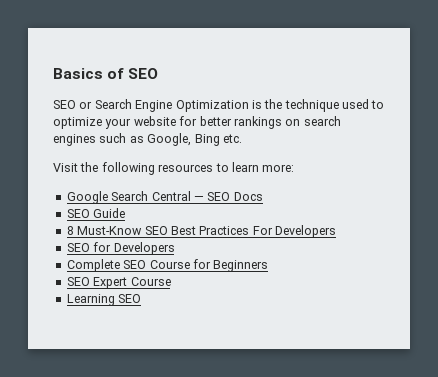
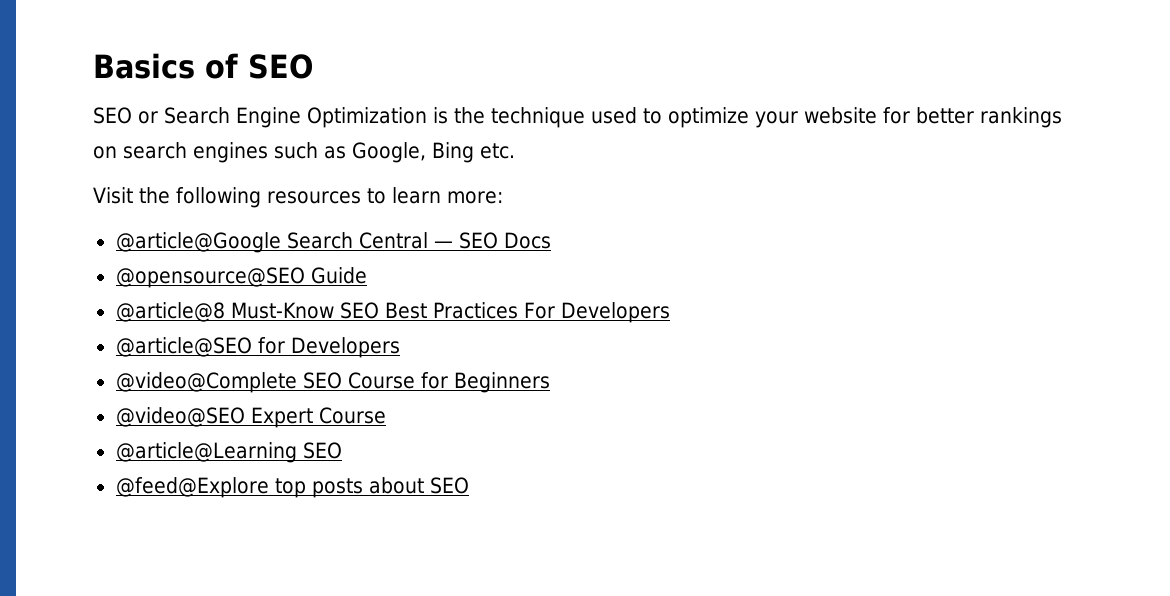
[66,191,108,204] Google -> [115,232,281,253] @article@Google
[66,209,90,218] SEO -> [115,267,305,288] @opensource@SEO
[66,226,74,235] 8 -> [115,302,225,322] @article@8
[66,243,90,252] SEO -> [115,337,252,357] @article@SEO
[66,259,120,272] Complete -> [115,372,297,393] @video@Complete
[66,277,90,286] SEO -> [115,407,245,427] @video@SEO
[66,294,142,306] Learning SEO -> [115,442,342,463] [115,477,469,498] @article@Learning SEO // @feed@Explore top posts about SEO

